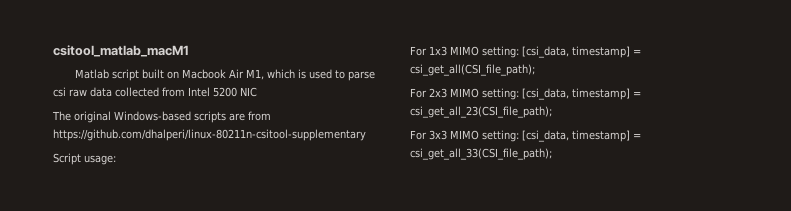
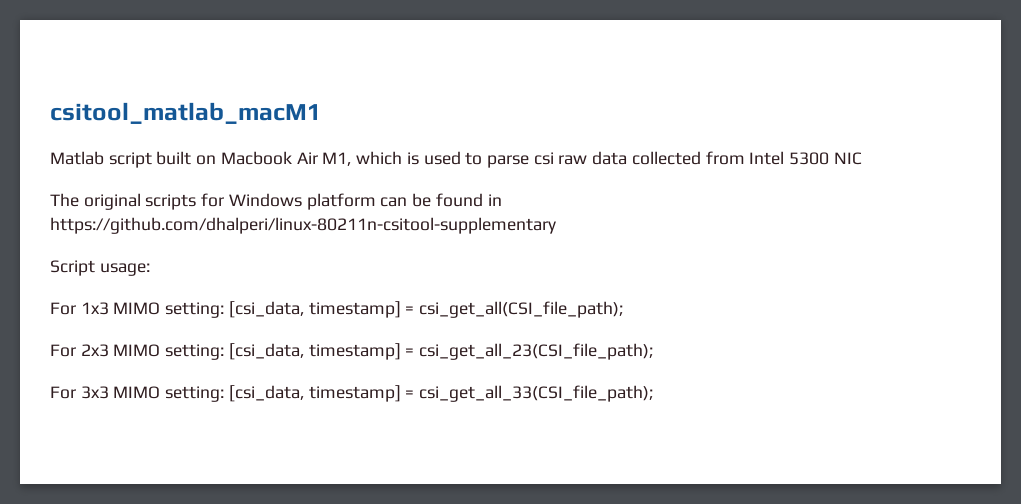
[213,87,237,97] 5200 -> [789,152,830,165] 5300
[114,111,271,123] Windows-based scripts are from -> [145,193,502,210] scripts for Windows platform can be found in

